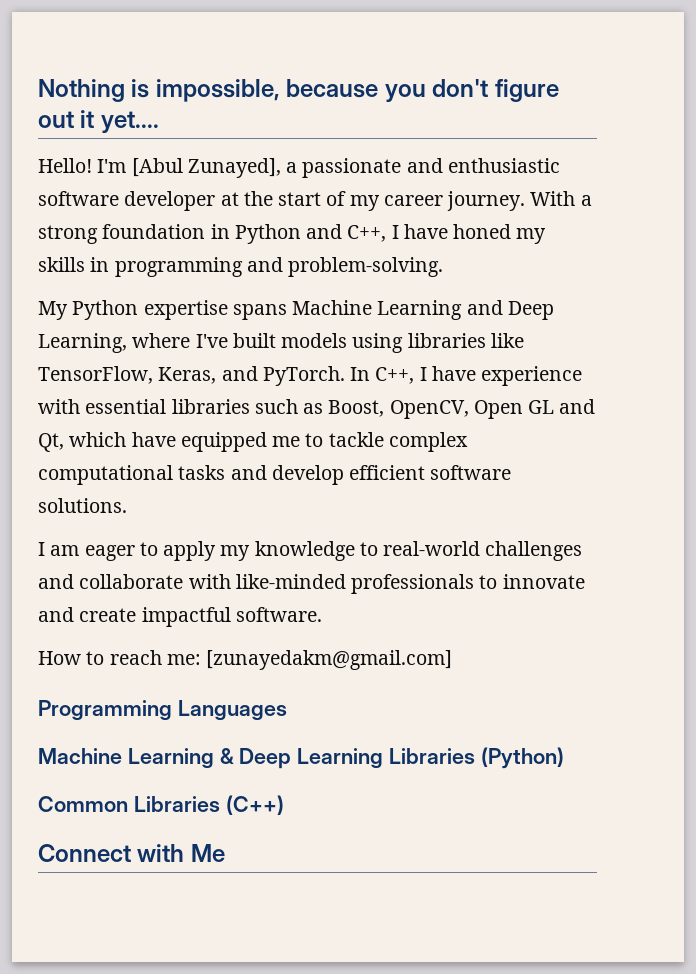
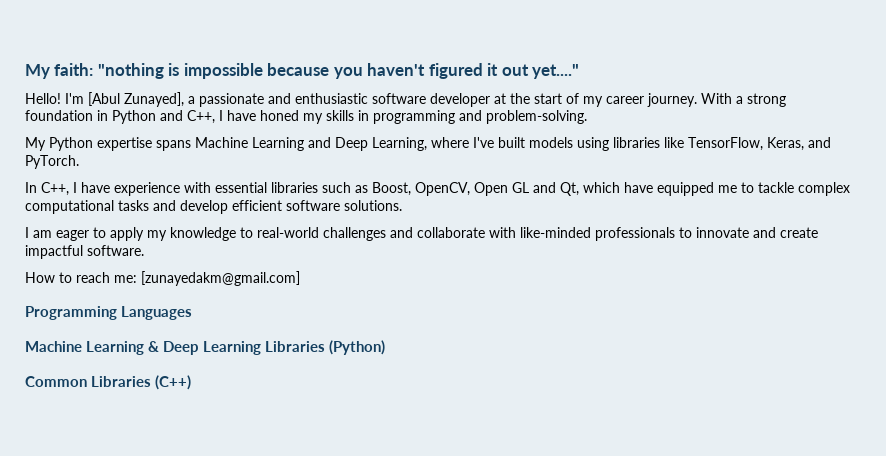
[38,79,559,102] [38,110,159,133] Nothing is impossible, because you don't figure out it yet.... -> [25,63,580,79] My faith: "nothing is impossible because you haven't figured it out yet...."
(345, 376) none -> (79, 162) //
[38,844,225,862] // Connect with Me -> (192, 382) none

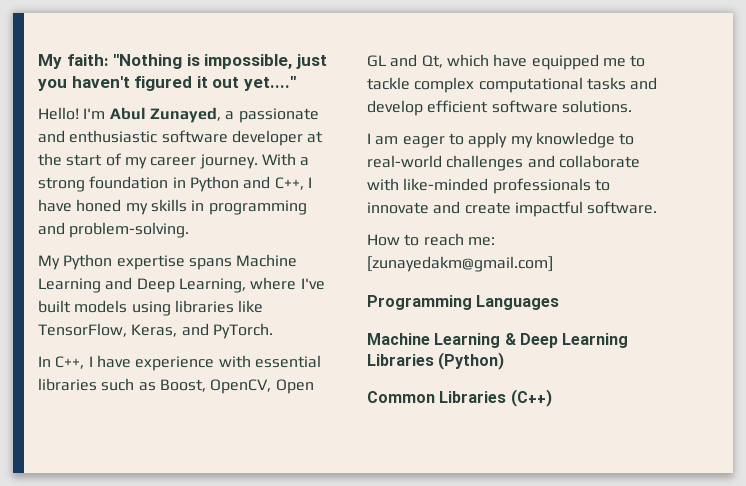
[97,63,330,79] "nothing is impossible because -> [113,54,327,69] "Nothing is impossible, just
[88,92,184,107] [Abul Zunayed], -> [109,107,221,123] Abul Zunayed,

